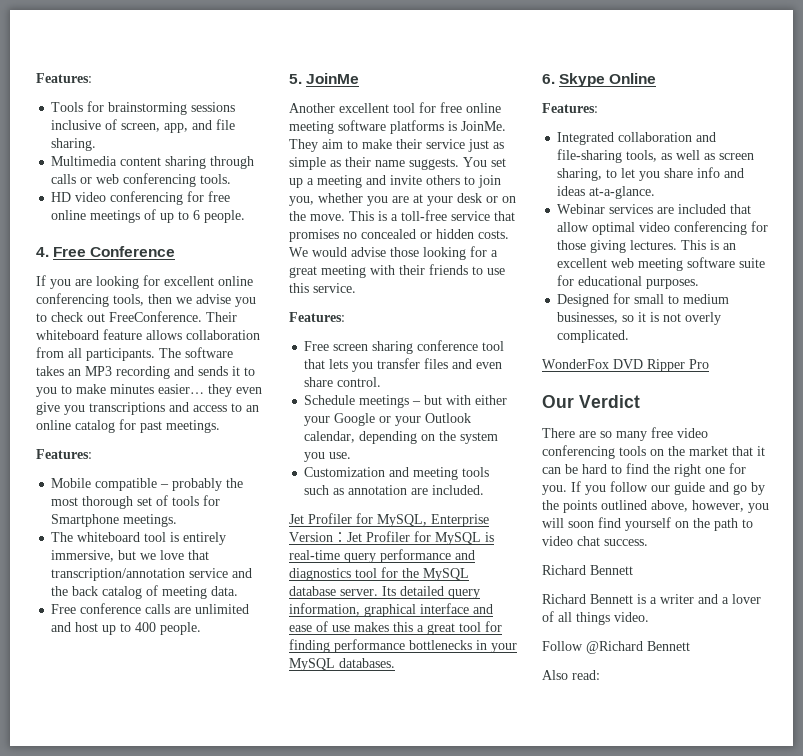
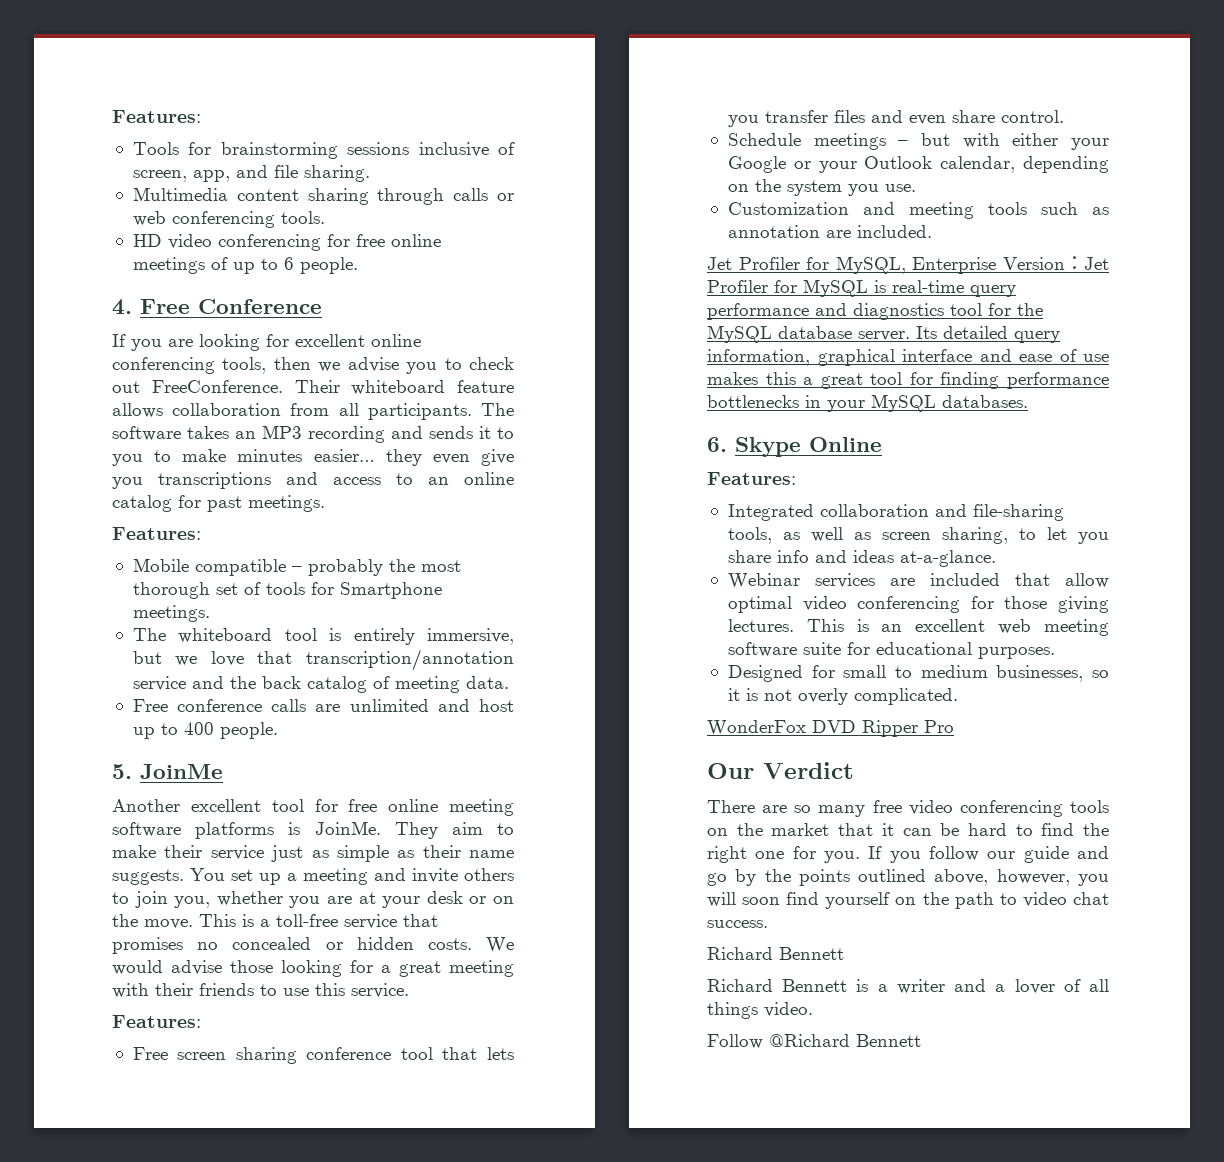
[542,670,600,680] // Also read: -> (921, 1040) none

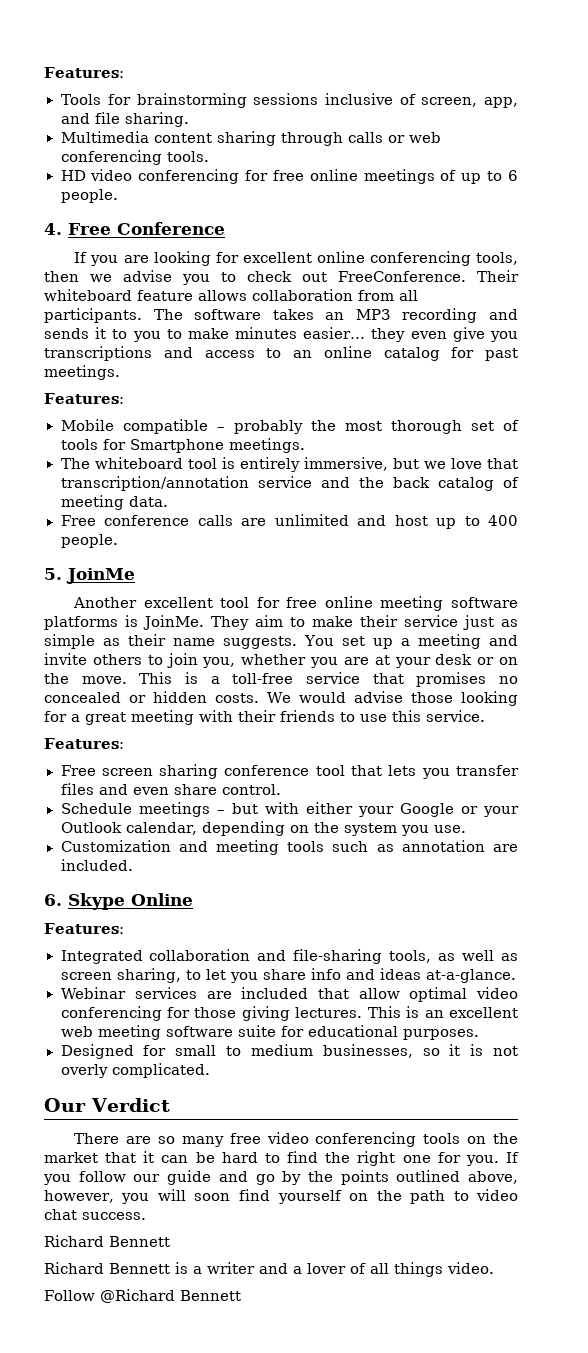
[707,256,1109,274] [707,279,1016,297] [707,303,1043,320] [707,325,1060,343] [707,349,1109,366] [707,372,1109,389] [707,394,1028,412] // Jet Profiler for MySQL, Enterprise Version：Jet Profiler for MySQL is real-time query performance and diagnostics tool for the MySQL database server. Its detailed query information, graphical interface and ease of use makes this a great tool for finding performance bottlenecks in your MySQL databases. -> (133, 865) none
[707,720,954,737] // WonderFox DVD Ripper Pro -> (210, 1070) none

